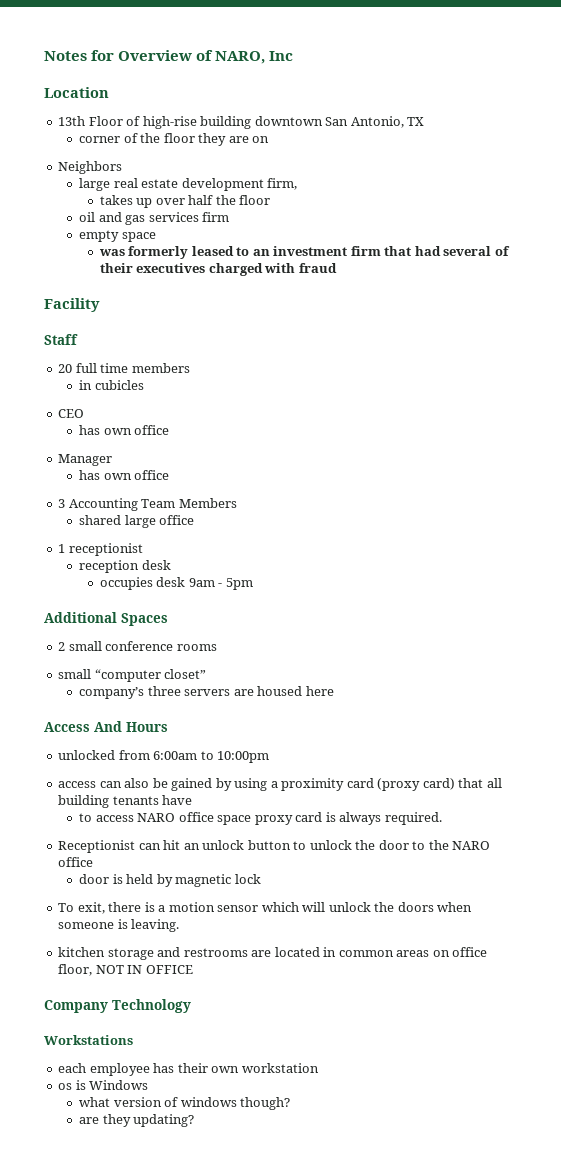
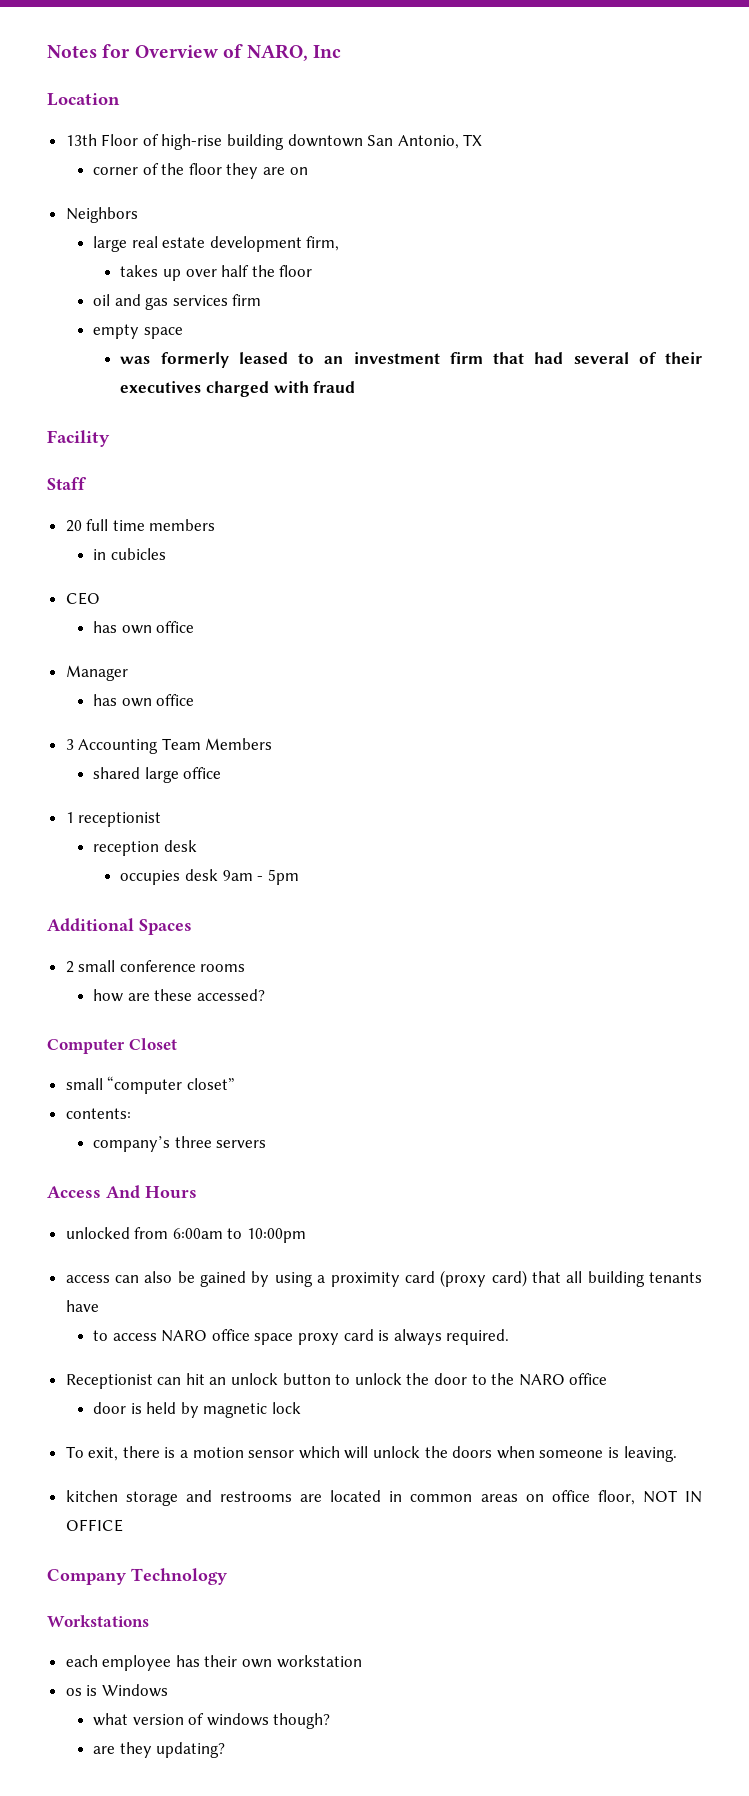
(217, 647) none -> [93,989,265,1002] [47,1038,177,1054] // how are these accessed? // Computer Closet
(207, 674) none -> [65,1108,131,1119] // contents:
[233,686,334,696] are housed here -> (267, 1144) none

